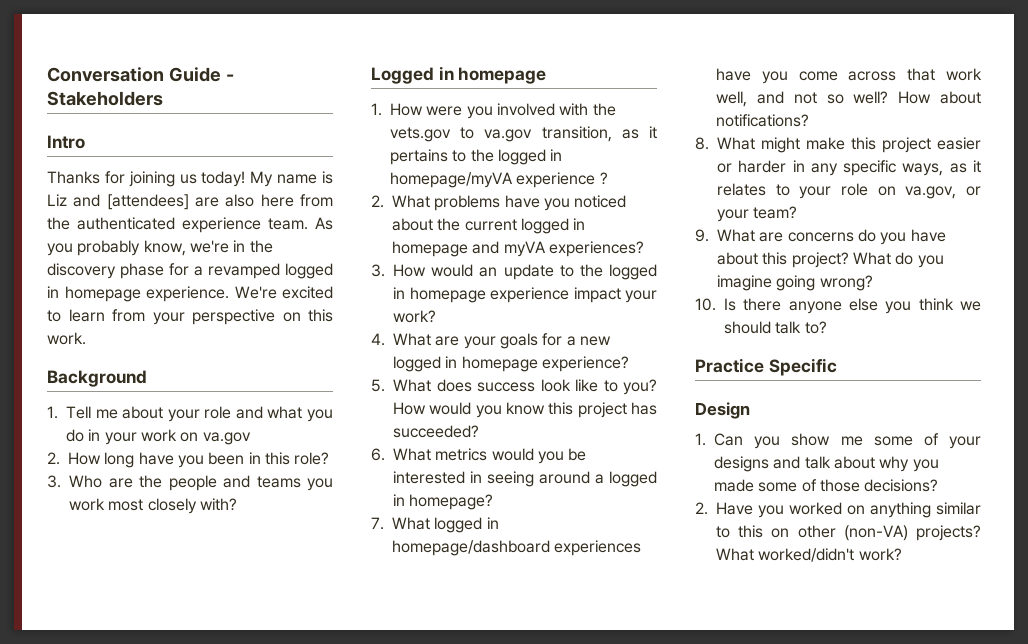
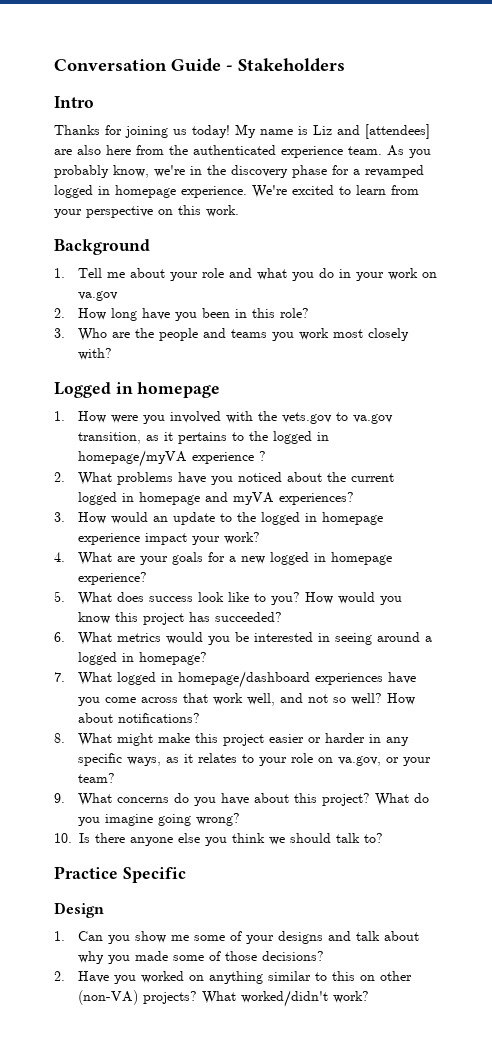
[759,232,784,242] are -> (113, 799) none

